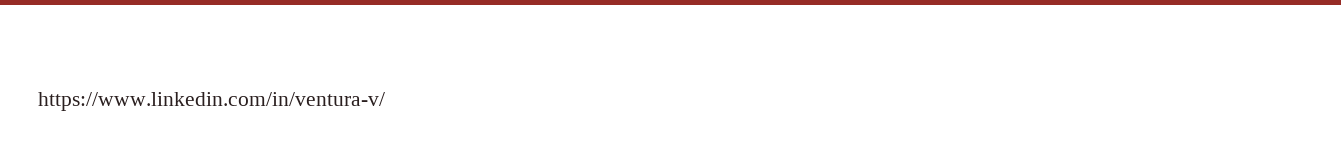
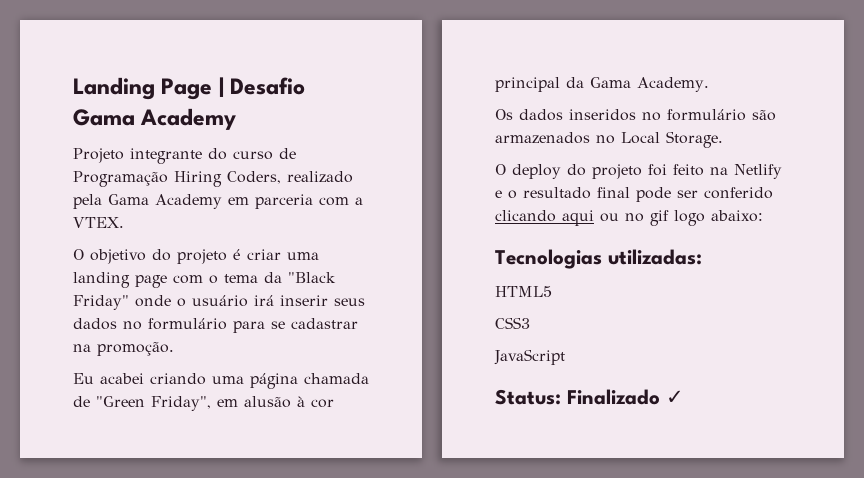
[38,92,385,111] https://www.linkedin.com/in/ventura-v/ -> [73,77,306,100] [73,108,237,130] [73,148,296,164] [73,171,353,187] [73,194,363,209] [73,217,124,228] [73,249,319,264] [73,272,336,288] [73,295,365,310] [73,318,358,333] [73,342,174,356] [73,373,369,389] [73,396,334,411] [495,77,709,92] [495,109,776,121] [495,131,723,148] [495,164,782,179] [495,187,773,202] [495,210,763,226] [495,249,702,269] [495,286,552,297] [495,317,530,329] [494,349,565,365] [495,389,684,405] Landing Page | Desafio Gama Academy // Projeto integrante do curso de Programação Hiring Coders, realizado pela Gama Academy em parceria com a VTEX. // O objetivo do projeto é criar uma landing page com o tema da "Black Friday" onde o usuário irá inserir seus dados no formulário para se cadastrar na promoção. // Eu acabei criando uma página chamada de "Green Friday", em alusão à cor principal da Gama Academy. // Os dados inseridos no formulário são armazenados no Local Storage. // O deploy do projeto foi feito na Netlify e o resultado final pode ser conferido clicando aqui ou no gif logo abaixo: // Tecnologias utilizadas: // HTML5 // CSS3 // JavaScript // Status: Finalizado ✓

